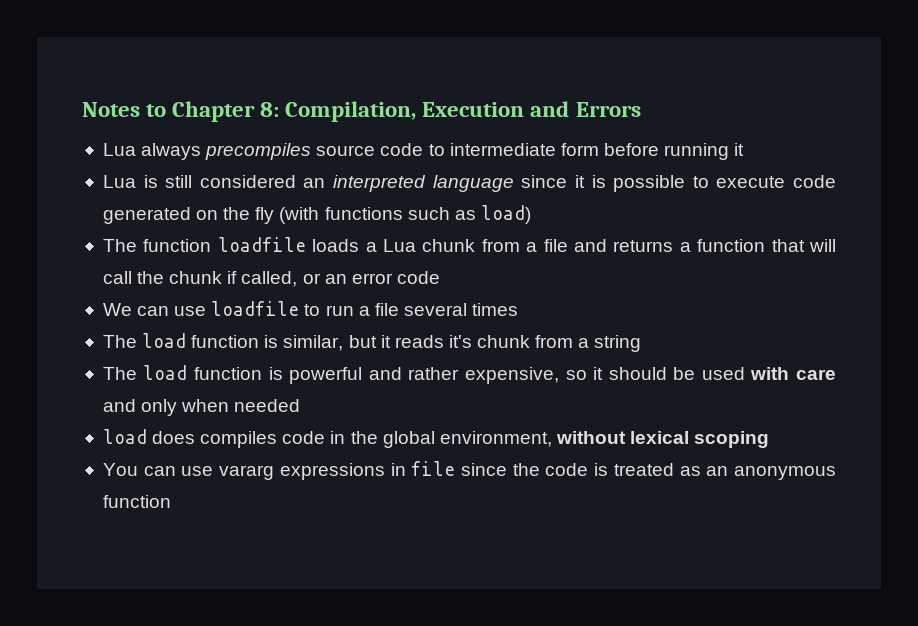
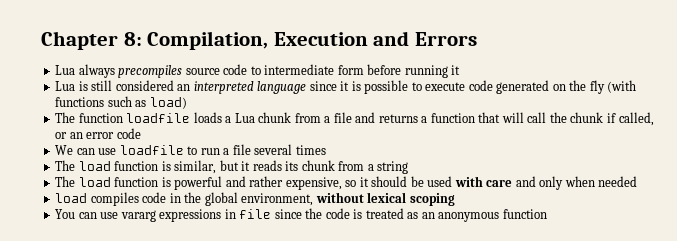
[82,102,167,117] Notes to -> (41, 40) none
[448,335,472,348] it's -> [285,161,299,171] its
[152,431,196,444] does -> (88, 198) none

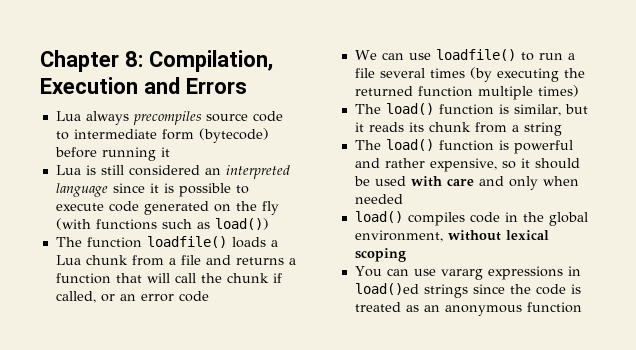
(364, 70) none -> [198,128,269,143] (bytecode)
[149,97,187,109] load) -> [214,218,269,230] load())
[126,113,191,123] loadfile -> [146,236,227,248] loadfile()
[119,145,184,155] loadfile -> [435,49,516,61] loadfile()
[55,160,111,171] // The load -> [469,67,585,82] [354,85,579,100] [354,103,434,115] (by executing the returned function multiple times) // The load()
[78,177,111,187] load -> [385,139,434,151] load()
[55,193,88,203] load -> [354,211,403,223] load()
[239,209,272,219] file -> [354,283,468,298] load()ed strings

